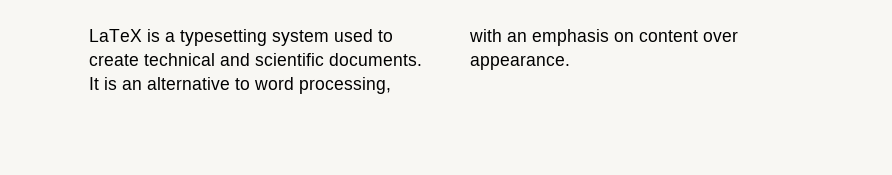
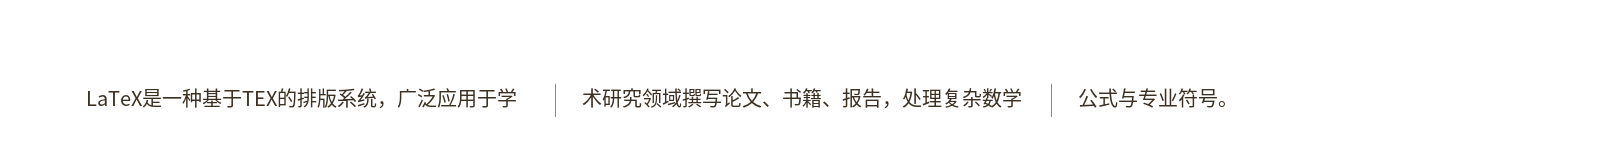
[147,29,393,46] [89,53,422,66] [89,77,391,94] [469,29,738,46] [470,55,570,70] is a typesetting system used to create technical and scientific documents. It is an alternative to word processing, with an emphasis on content over appearance. -> [142,88,1238,109] 是一种基于ΤΕΧ的排版系统，广泛应用于学术研究领域撰写论文、书籍、报告，处理复杂数学公式与专业符号。

